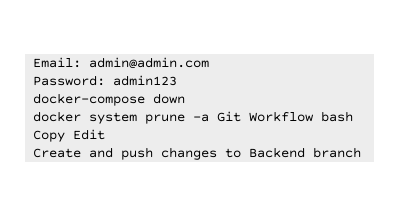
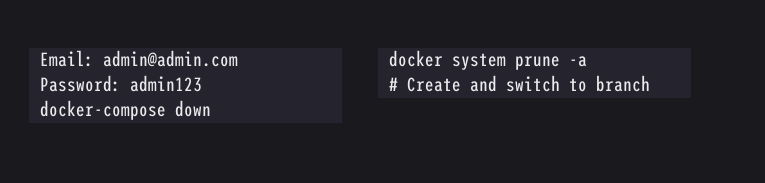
[216,111,353,122] [32,129,105,142] [32,147,305,160] Git Workflow bash Copy Edit // Create and push changes to Backend -> [388,75,587,92] // # Create and switch to

